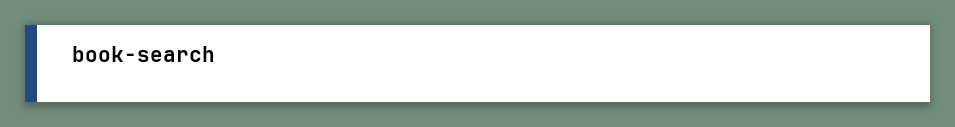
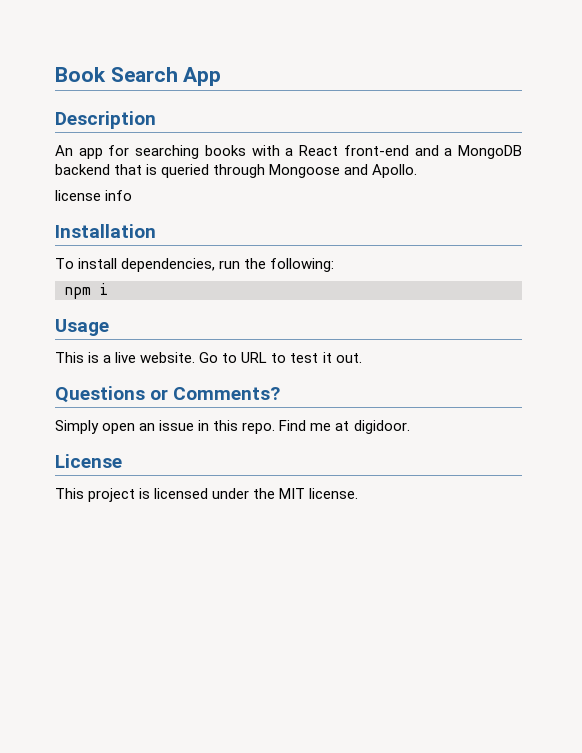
[72,46,215,62] book-search -> [55,67,222,86] [55,111,156,129] [55,145,522,159] [55,164,418,178] [55,190,133,201] [55,224,156,238] [55,258,335,272] [64,283,108,299] [55,319,109,336] [55,352,362,363] [55,386,281,403] [55,420,410,434] [55,454,122,468] [55,488,359,502] Book Search App // Description // An app for searching books with a React front-end and a MongoDB backend that is queried through Mongoose and Apollo. // license info // Installation // To install dependencies, run the following: // npm i // Usage // This is a live website. Go to URL to test it out. // Questions or Comments? // Simply open an issue in this repo. Find me at digidoor. // License // This project is licensed under the MIT license.

